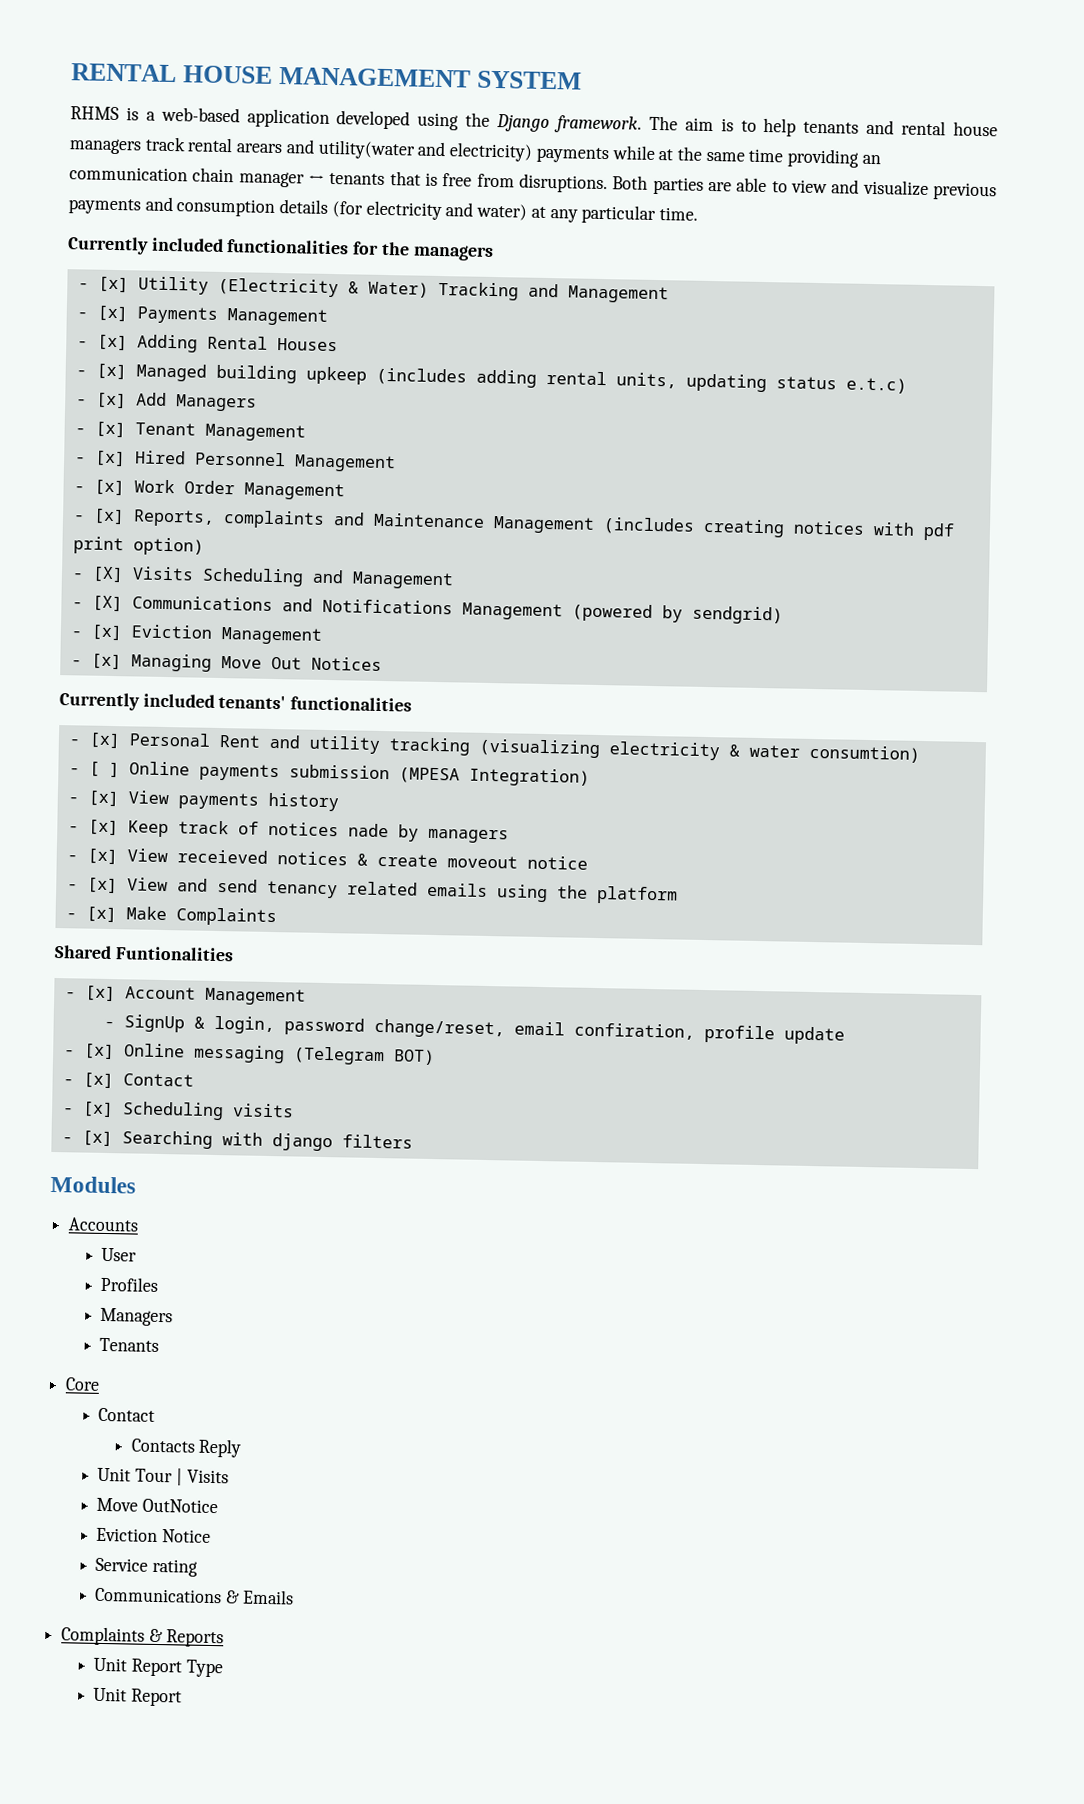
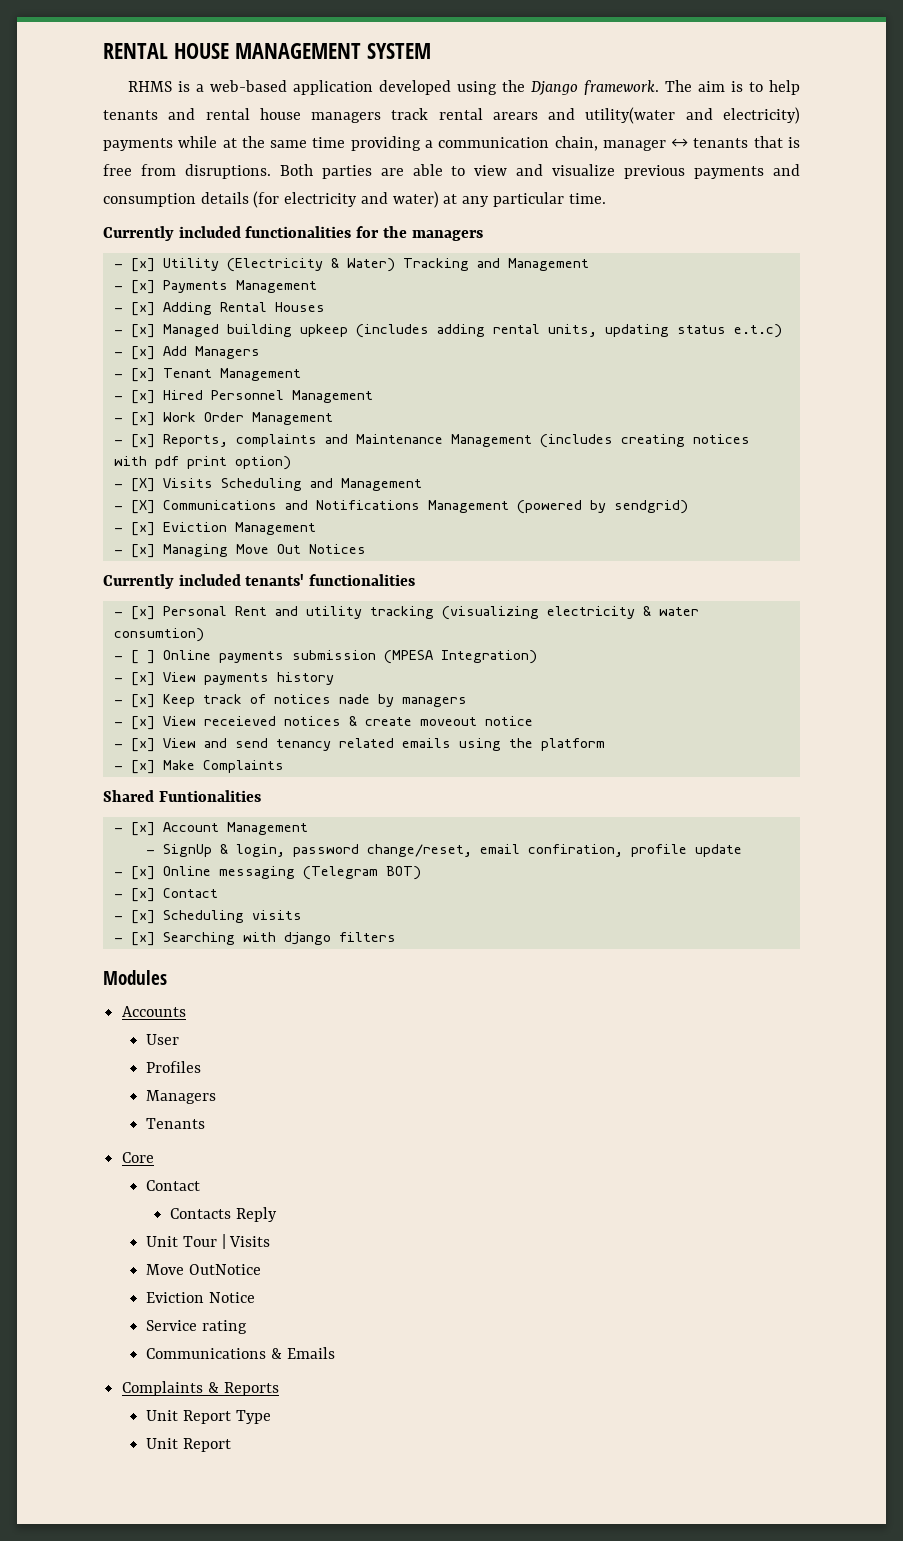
[861,154,881,165] [69,166,235,183] an communication chain -> [424,136,598,151] a communication chain,

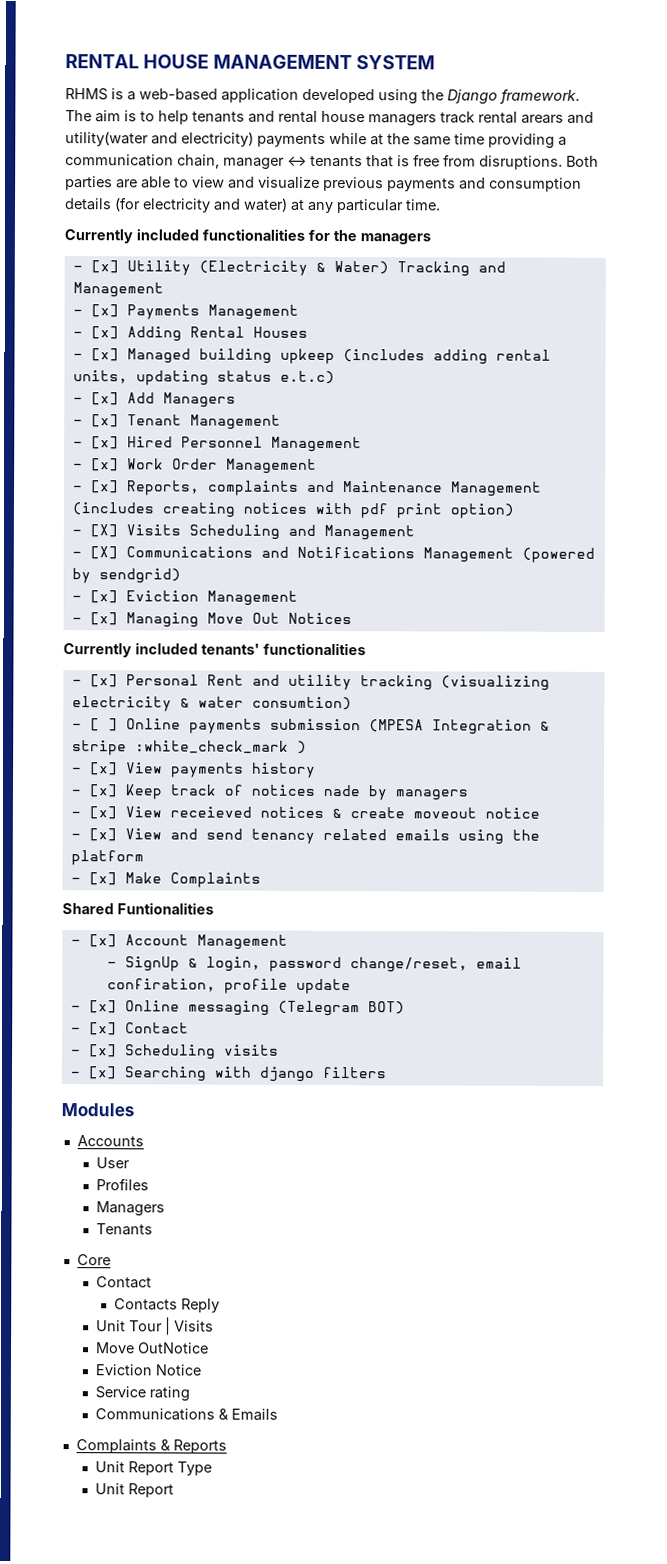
[440,650,537,664] Integration) -> [431,719,550,735] [71,740,307,756] Integration & stripe :white_check_mark )

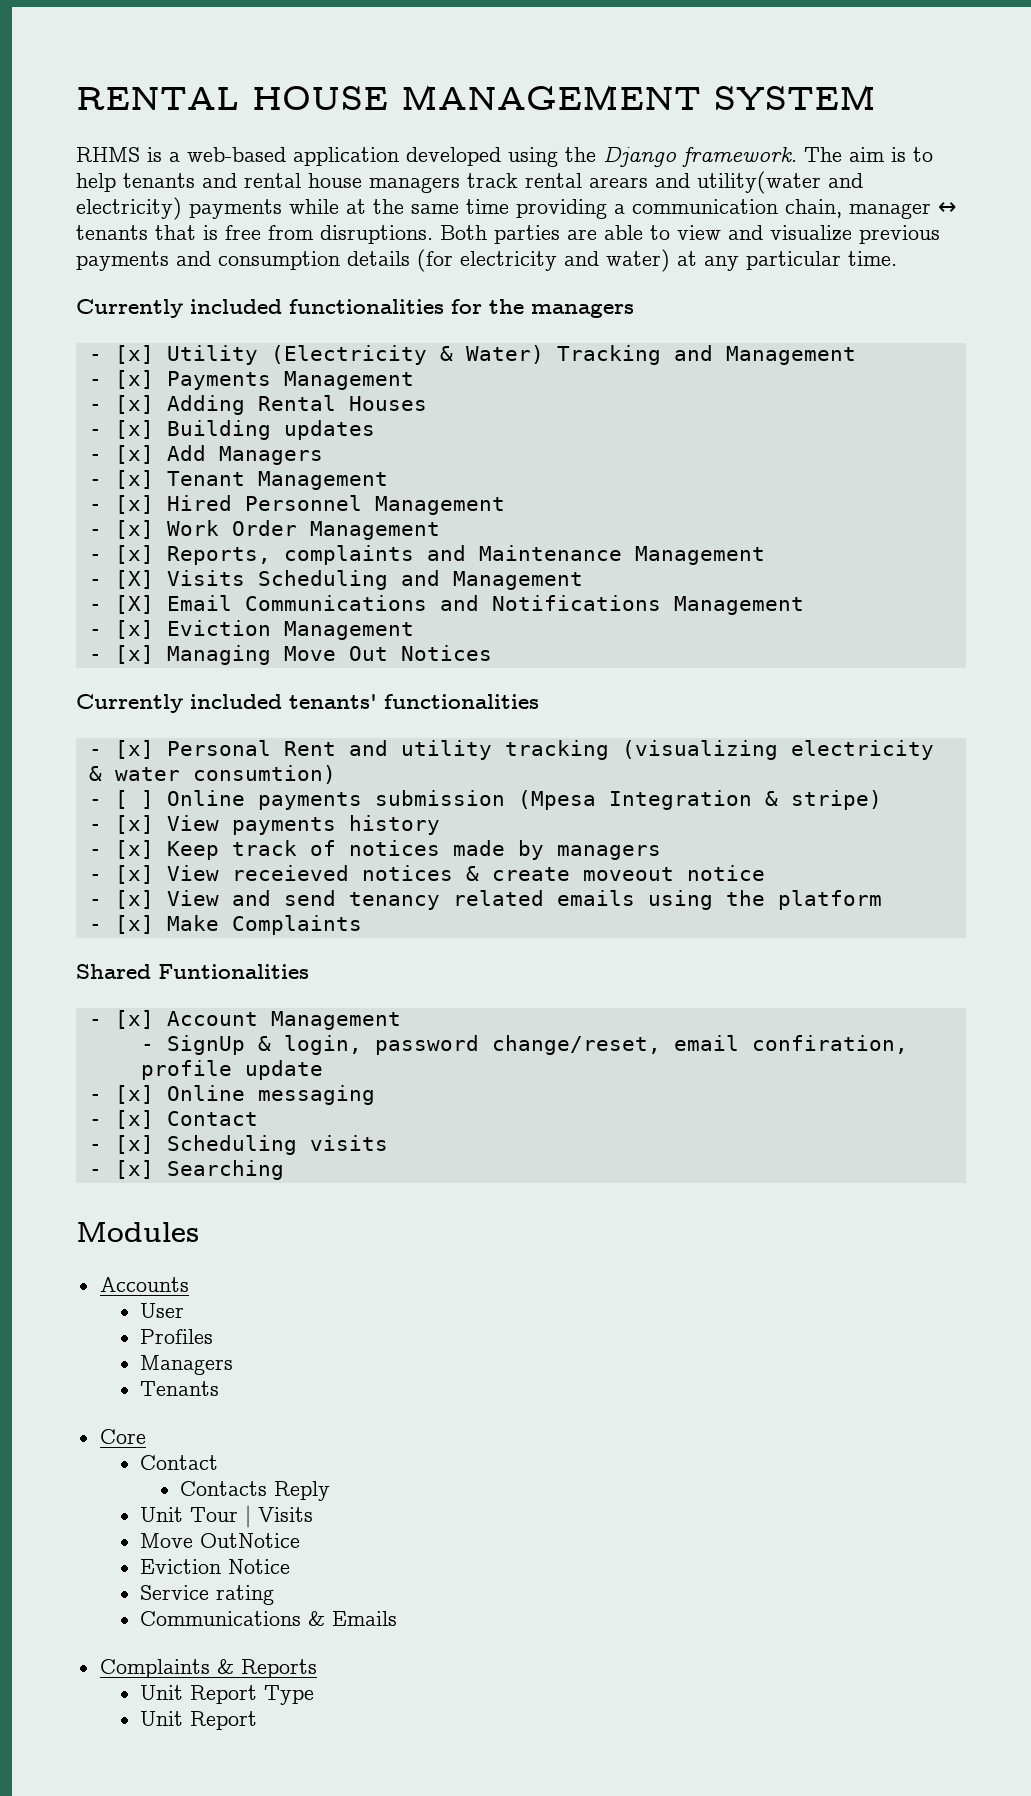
[126,348,551,365] [72,370,335,386] Managed building upkeep (includes adding rental units, updating status e.t.c) -> [166,420,375,440] Building updates
[71,502,514,519] (includes creating notices with pdf print option) -> (765, 555) none
(118, 553) none -> [166,595,232,611] Email
[521,547,595,563] [71,568,181,584] (powered by sendgrid) -> (804, 605) none
[368,719,424,733] (MPESA -> [517,790,596,810] (Mpesa
[71,740,307,756] stripe :white_check_mark ) -> [790,790,882,810] stripe)
[322,784,360,797] nade -> [452,840,505,856] made
[277,1000,405,1017] (Telegram BOT) -> (375, 1095) none
[213,1066,387,1082] with django filters -> (284, 1170) none

